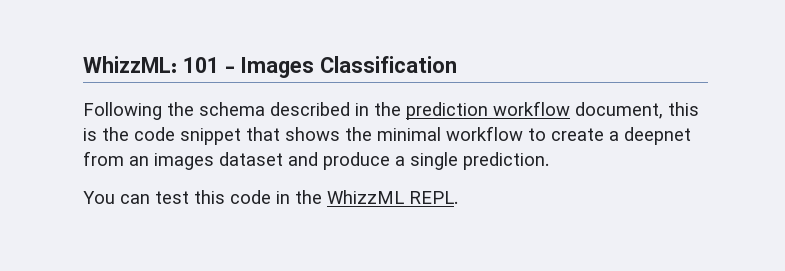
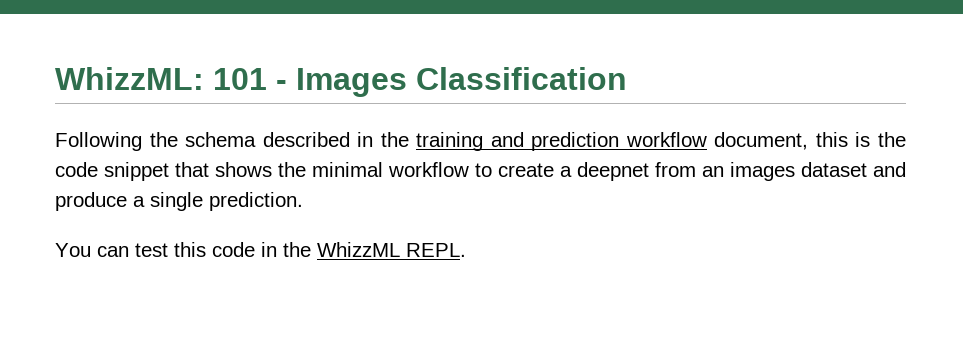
(401, 109) none -> [416,132,524,151] training and

